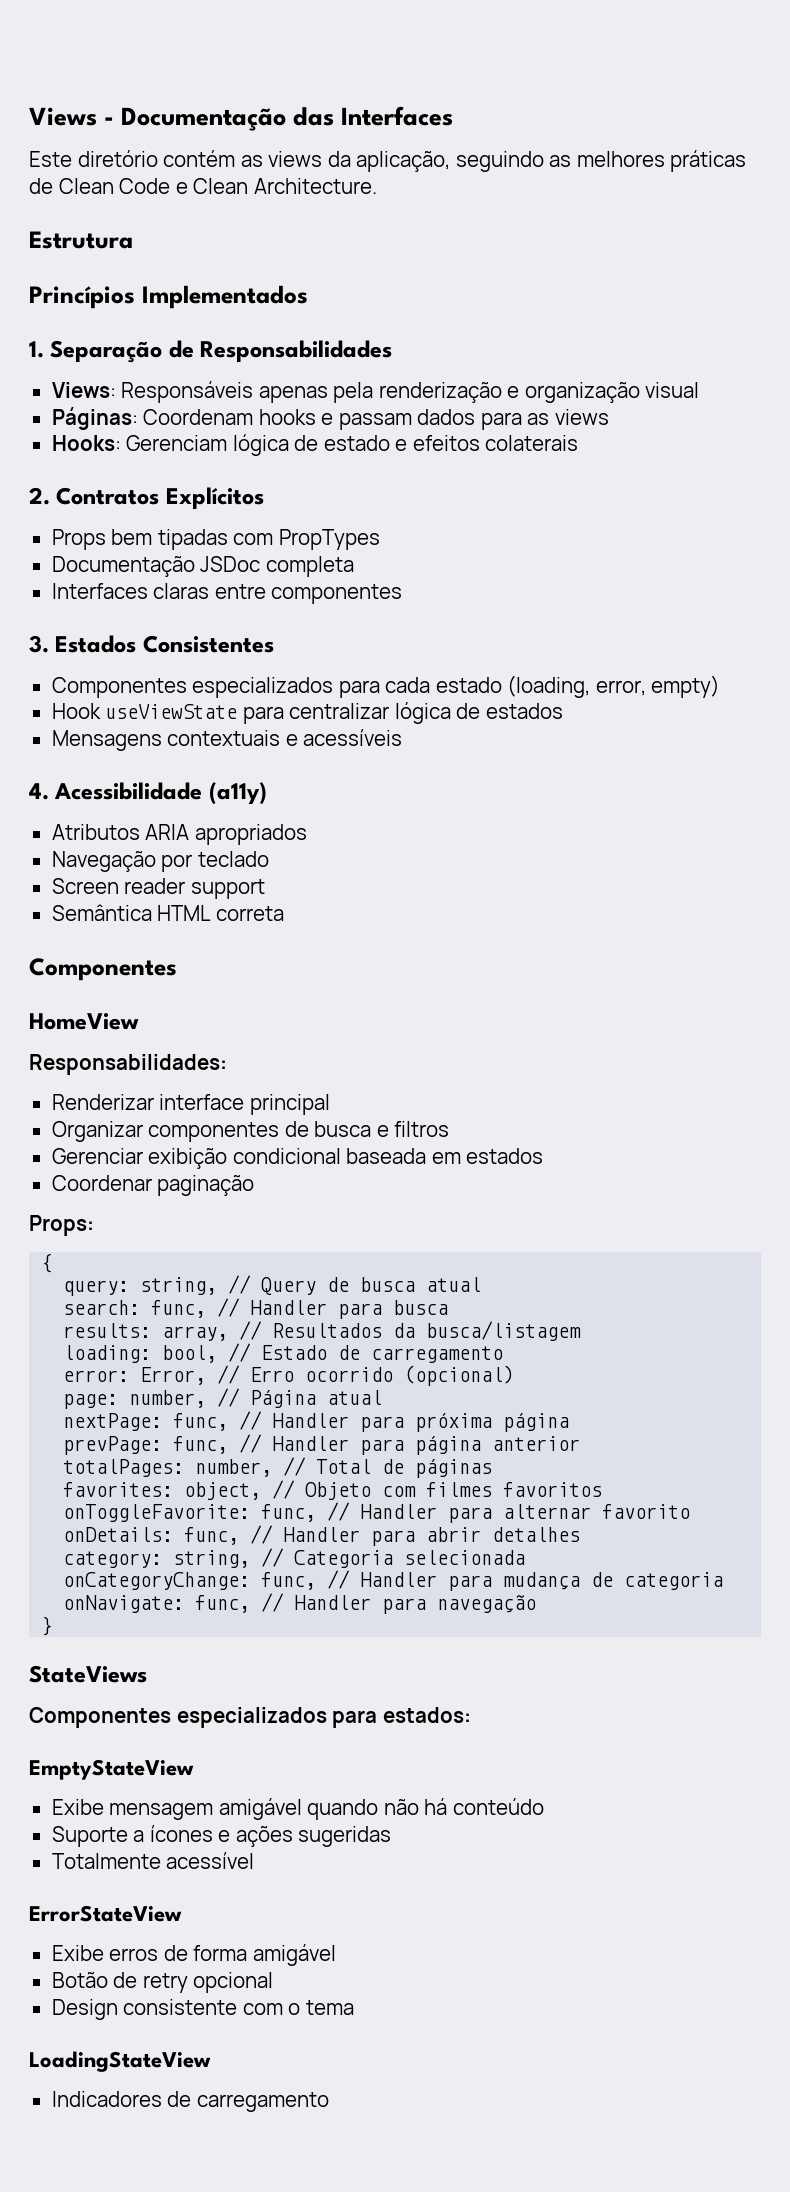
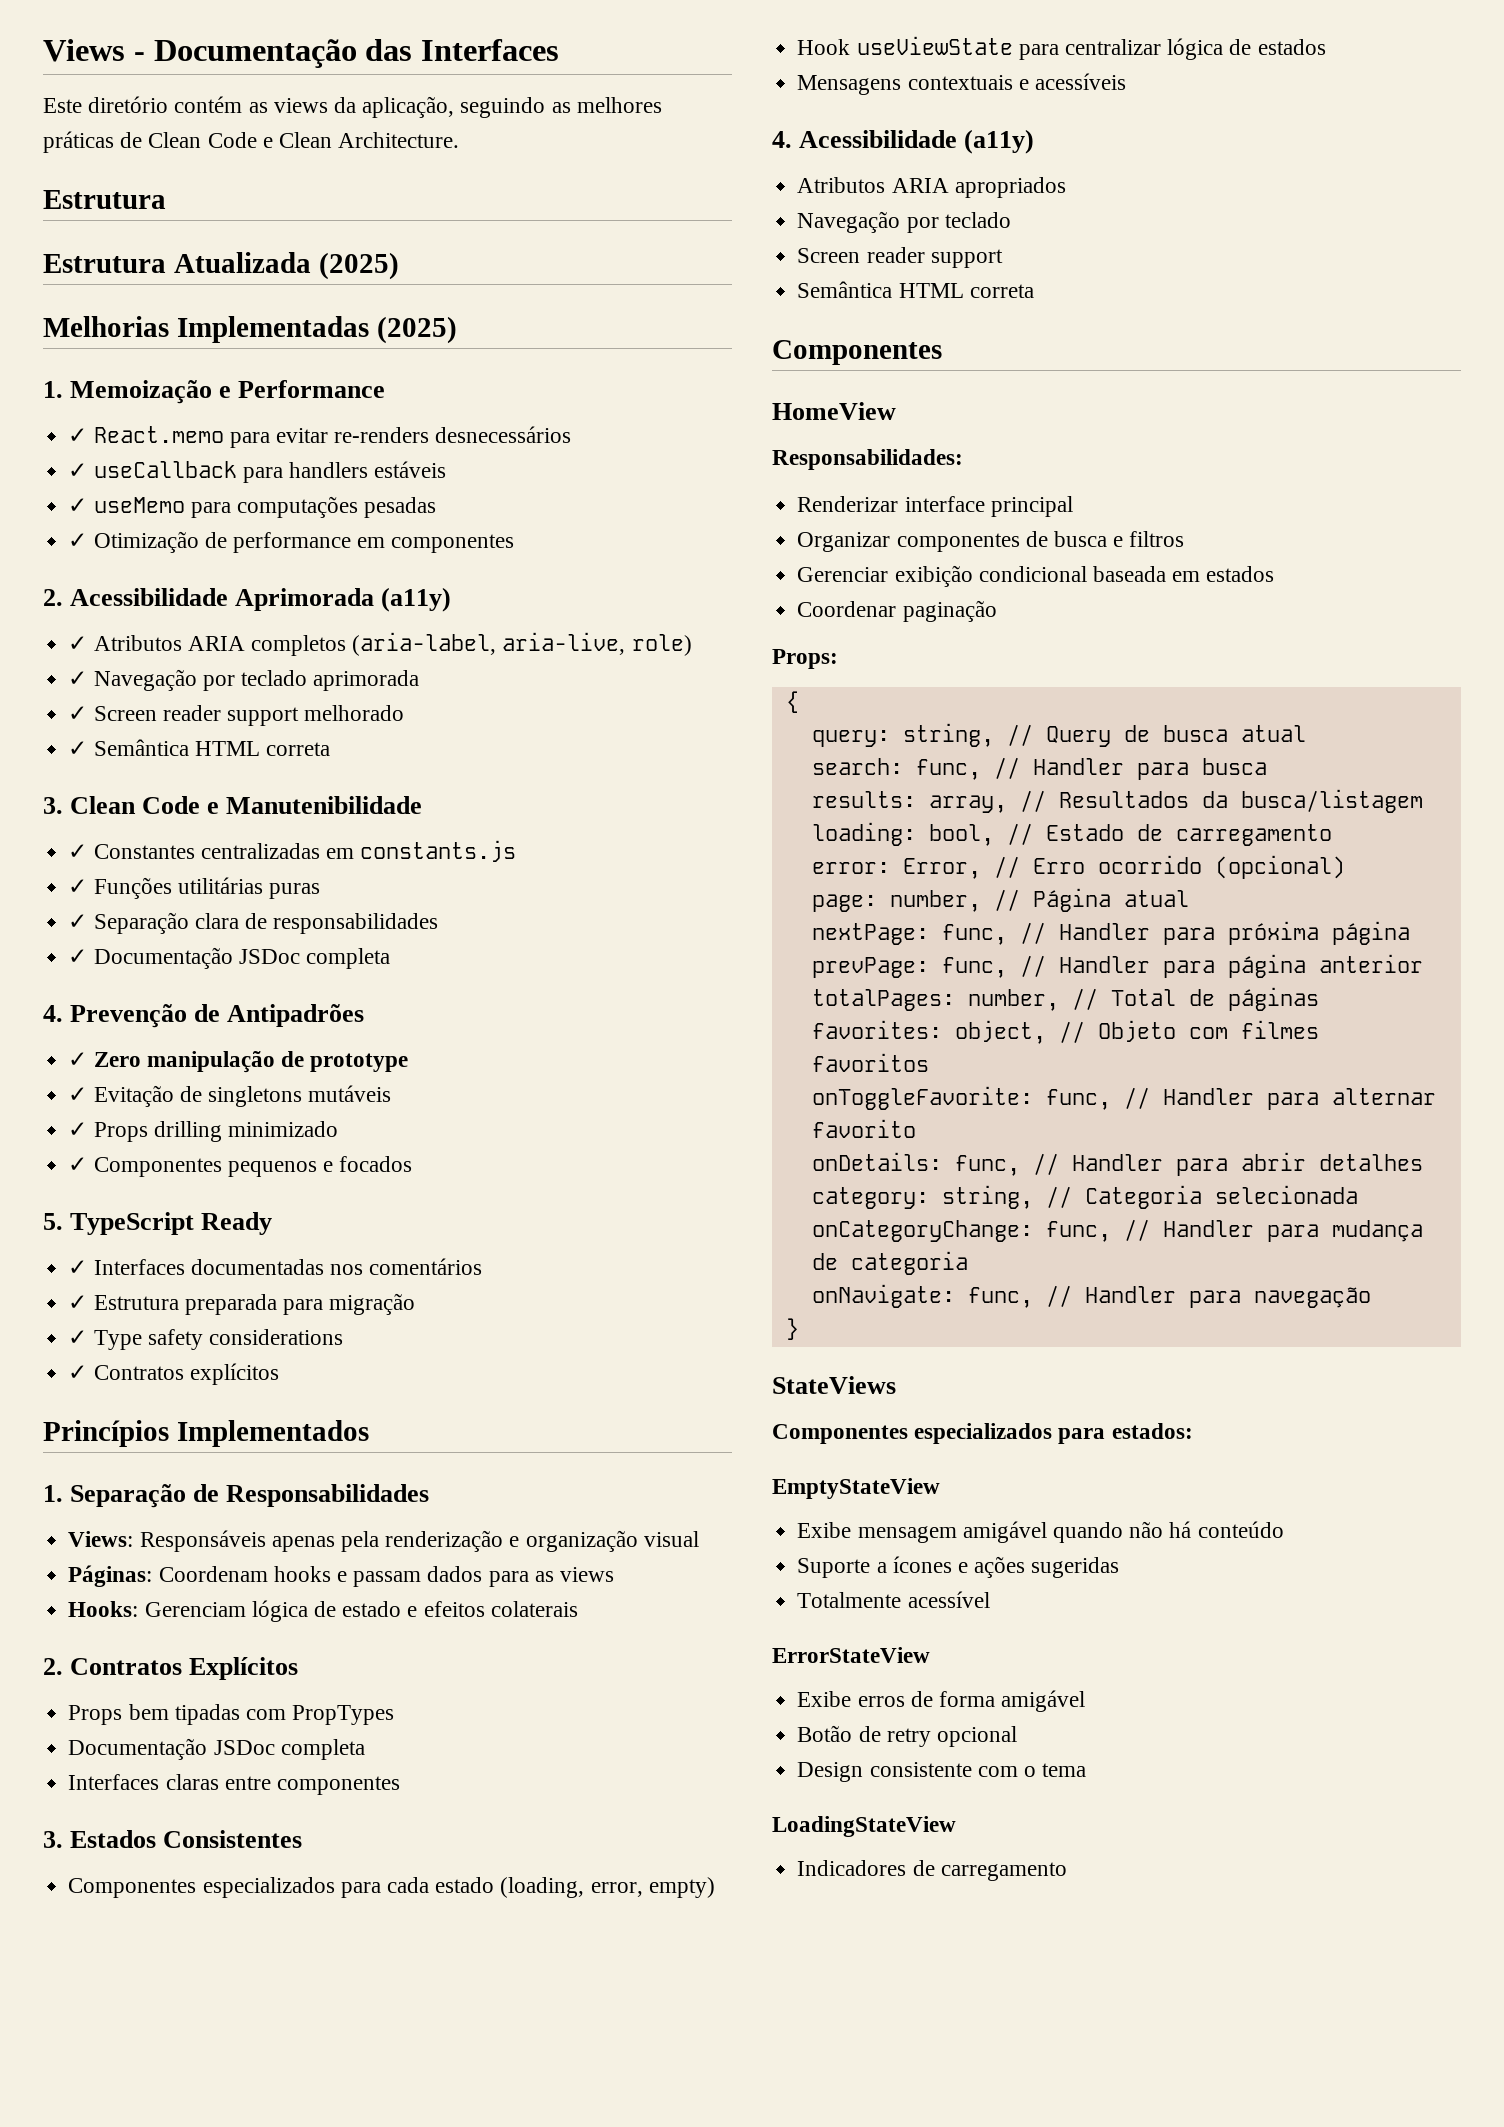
(133, 240) none -> [43,252,399,280] [43,316,457,344] [43,380,386,404] [68,426,572,448] [68,461,447,483] [68,496,437,518] [68,531,515,553] [43,587,452,612] [68,632,692,656] [68,669,420,691] [68,705,405,726] [68,739,330,756] [43,796,423,814] [68,840,517,862] [68,877,320,899] [68,912,439,934] [68,947,390,969] [43,1004,365,1028] [68,1051,409,1073] [68,1085,392,1107] [68,1121,338,1142] [68,1156,413,1177] [43,1212,273,1235] [68,1258,483,1275] [68,1293,416,1315] [68,1329,343,1350] [68,1363,279,1385] // Estrutura Atualizada (2025) // Melhorias Implementadas (2025) // 1. Memoização e Performance // ✓ React.memo para evitar re-renders desnecessários // ✓ useCallback para handlers estáveis // ✓ useMemo para computações pesadas // ✓ Otimização de performance em componentes // 2. Acessibilidade Aprimorada (a11y) // ✓ Atributos ARIA completos (aria-label, aria-live, role) // ✓ Navegação por teclado aprimorada // ✓ Screen reader support melhorado // ✓ Semântica HTML correta // 3. Clean Code e Manutenibilidade // ✓ Constantes centralizadas em constants.js // ✓ Funções utilitárias puras // ✓ Separação clara de responsabilidades // ✓ Documentação JSDoc completa // 4. Prevenção de Antipadrões // ✓ Zero manipulação de prototype // ✓ Evitação de singletons mutáveis // ✓ Props drilling minimizado // ✓ Componentes pequenos e focados // 5. TypeScript Ready // ✓ Interfaces documentadas nos comentários // ✓ Estrutura preparada para migração // ✓ Type safety considerations // ✓ Contratos explícitos

